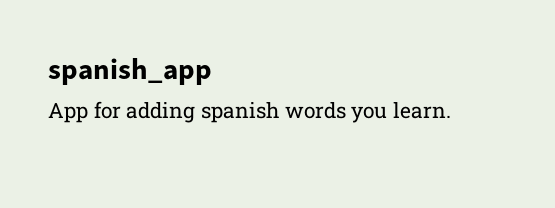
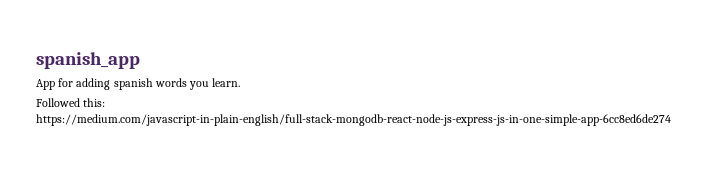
(452, 110) none -> [36,98,106,107] [36,114,671,126] // Followed this: https://medium.com/javascript-in-plain-english/full-stack-mongodb-react-node-js-express-js-in-one-simple-app-6cc8ed6de274

